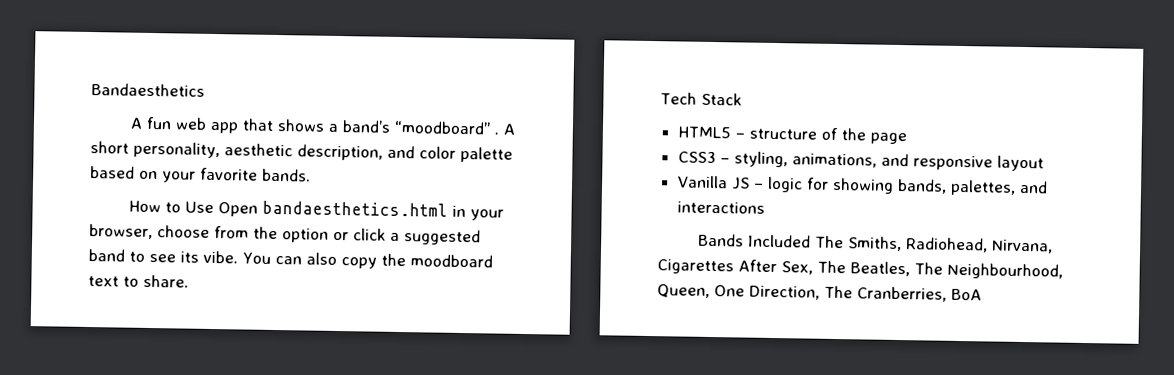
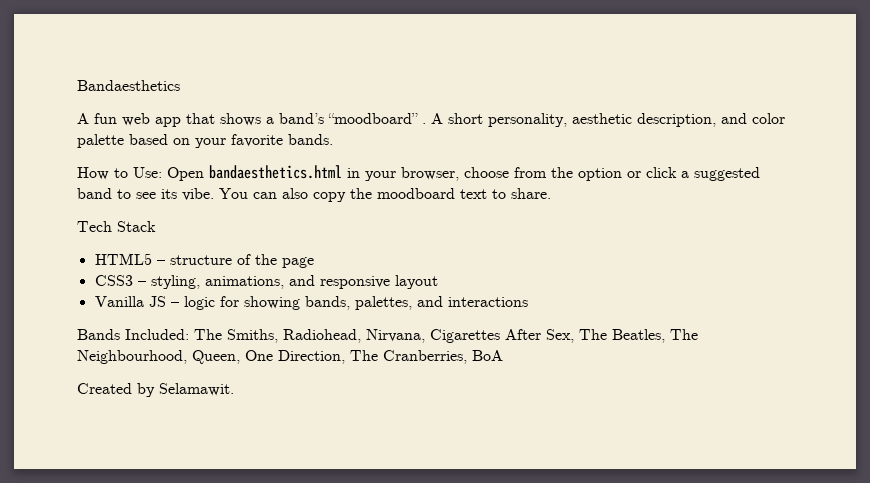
[185,201,215,214] Use -> [133,167,162,178] Use:
[748,234,812,248] Included -> [125,329,189,340] Included:
(982, 294) none -> [77,383,234,397] // Created by Selamawit.

